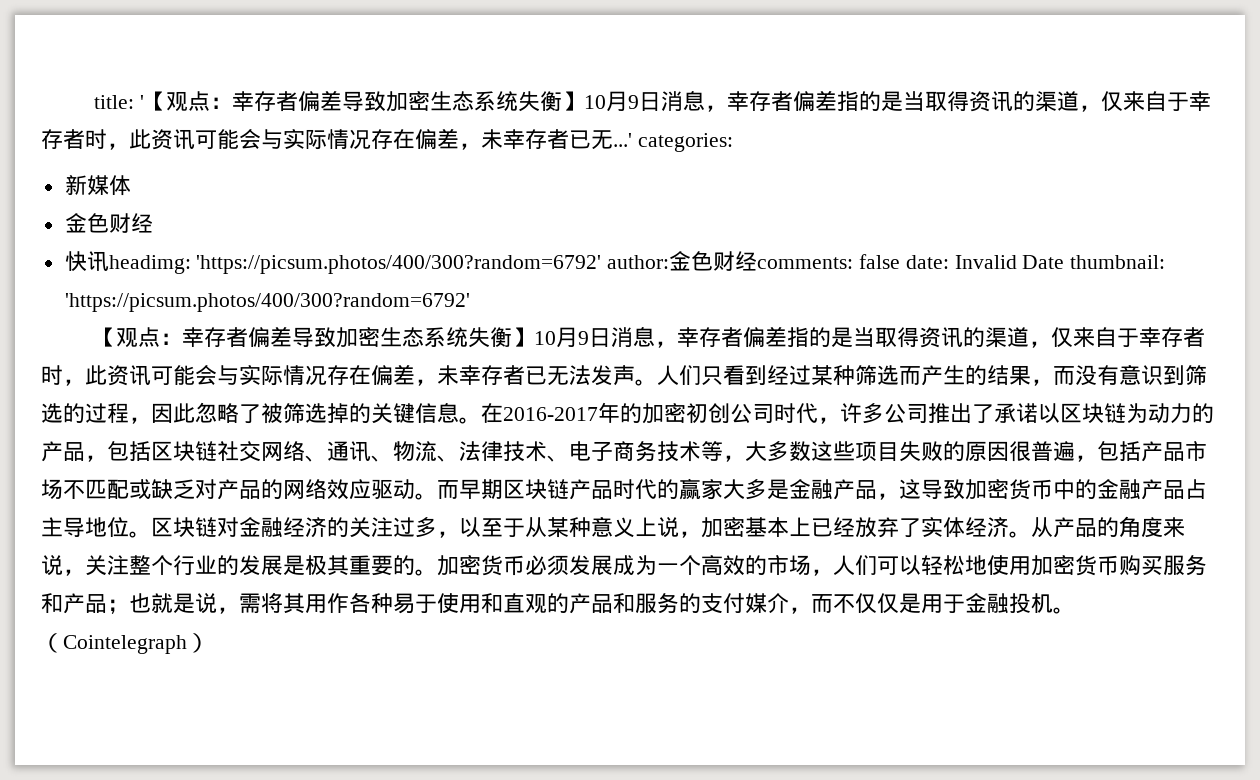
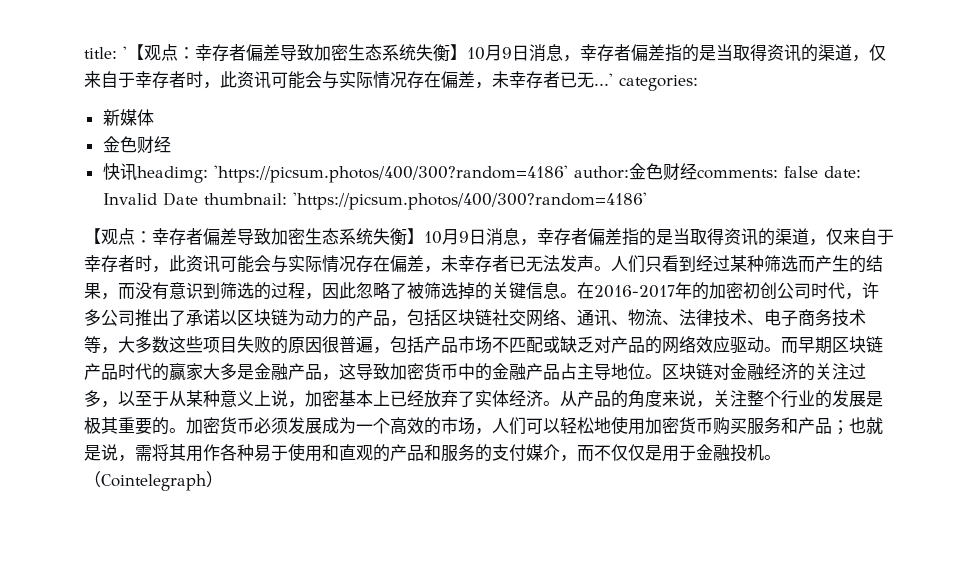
[196,255,602,274] 'https://picsum.photos/400/300?random=6792' -> [213,165,568,183] 'https://picsum.photos/400/300?random=4186'
[64,293,470,312] 'https://picsum.photos/400/300?random=6792' -> [292,192,647,210] 'https://picsum.photos/400/300?random=4186'

